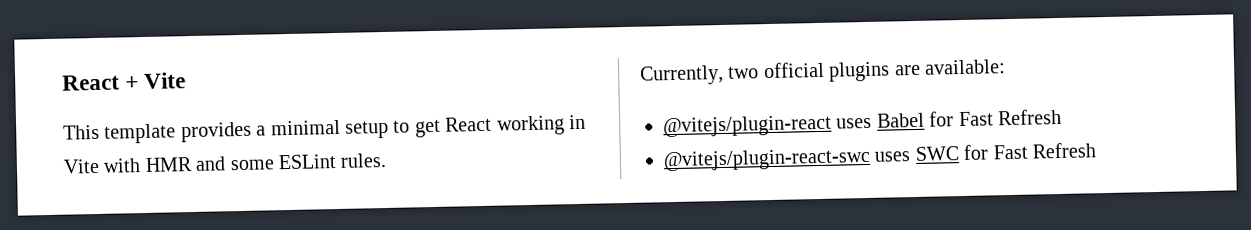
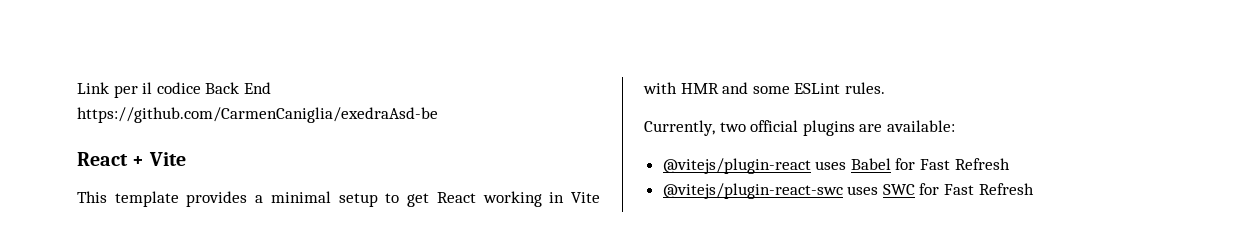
(62, 82) none -> [77,82,271,98] [77,107,438,123] Link per il codice Back End https://github.com/CarmenCaniglia/exedraAsd-be //

